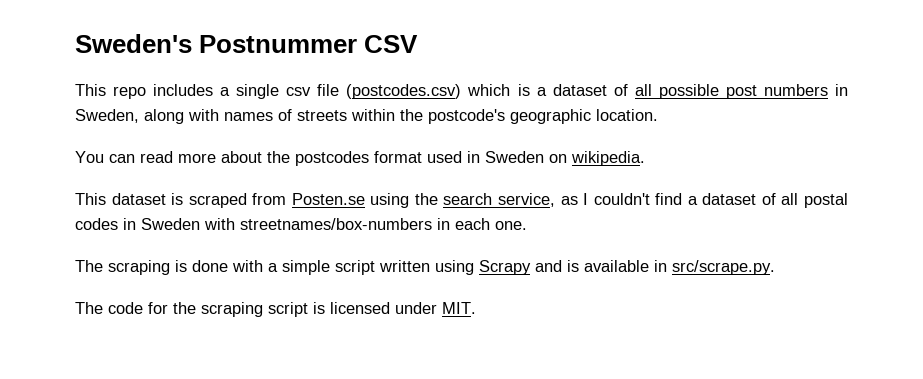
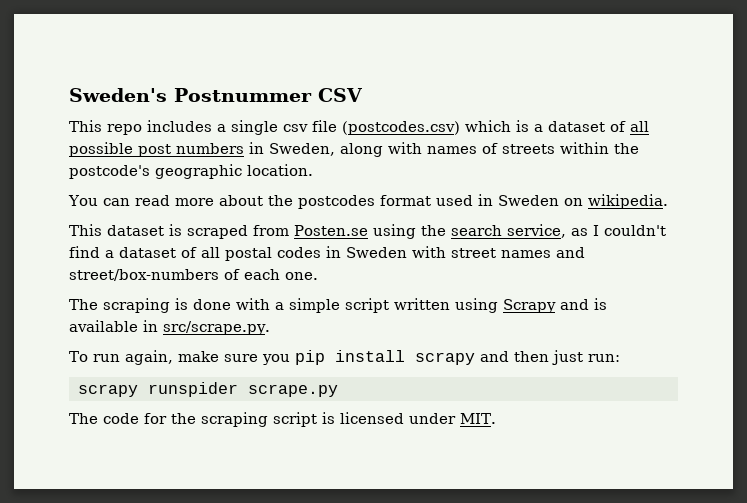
[240,218,450,230] streetnames/box-numbers in -> [451,247,585,258] [69,269,240,281] street names and street/box-numbers of
(775, 267) none -> [69,350,620,365] [78,382,338,397] // To run again, make sure you pip install scrapy and then just run: // scrapy runspider scrape.py

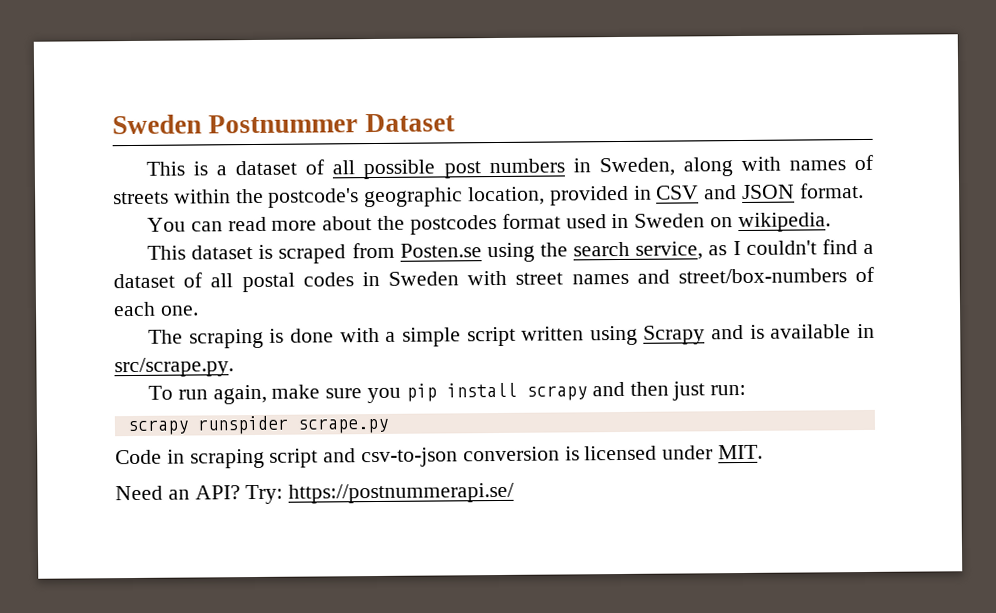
[69,88,363,102] [69,120,511,135] Sweden's Postnummer CSV // This repo includes a single csv file (postcodes.csv) which -> [112,113,455,135] [146,161,186,176] Sweden Postnummer Dataset // This
[247,164,313,176] location. -> [468,183,864,206] location, provided in CSV and JSON format.
[69,412,317,427] The code for the scraping script -> [115,446,560,469] Code in scraping script and csv-to-json conversion
(496, 418) none -> [115,482,515,505] // Need an API? Try: https://postnummerapi.se/

